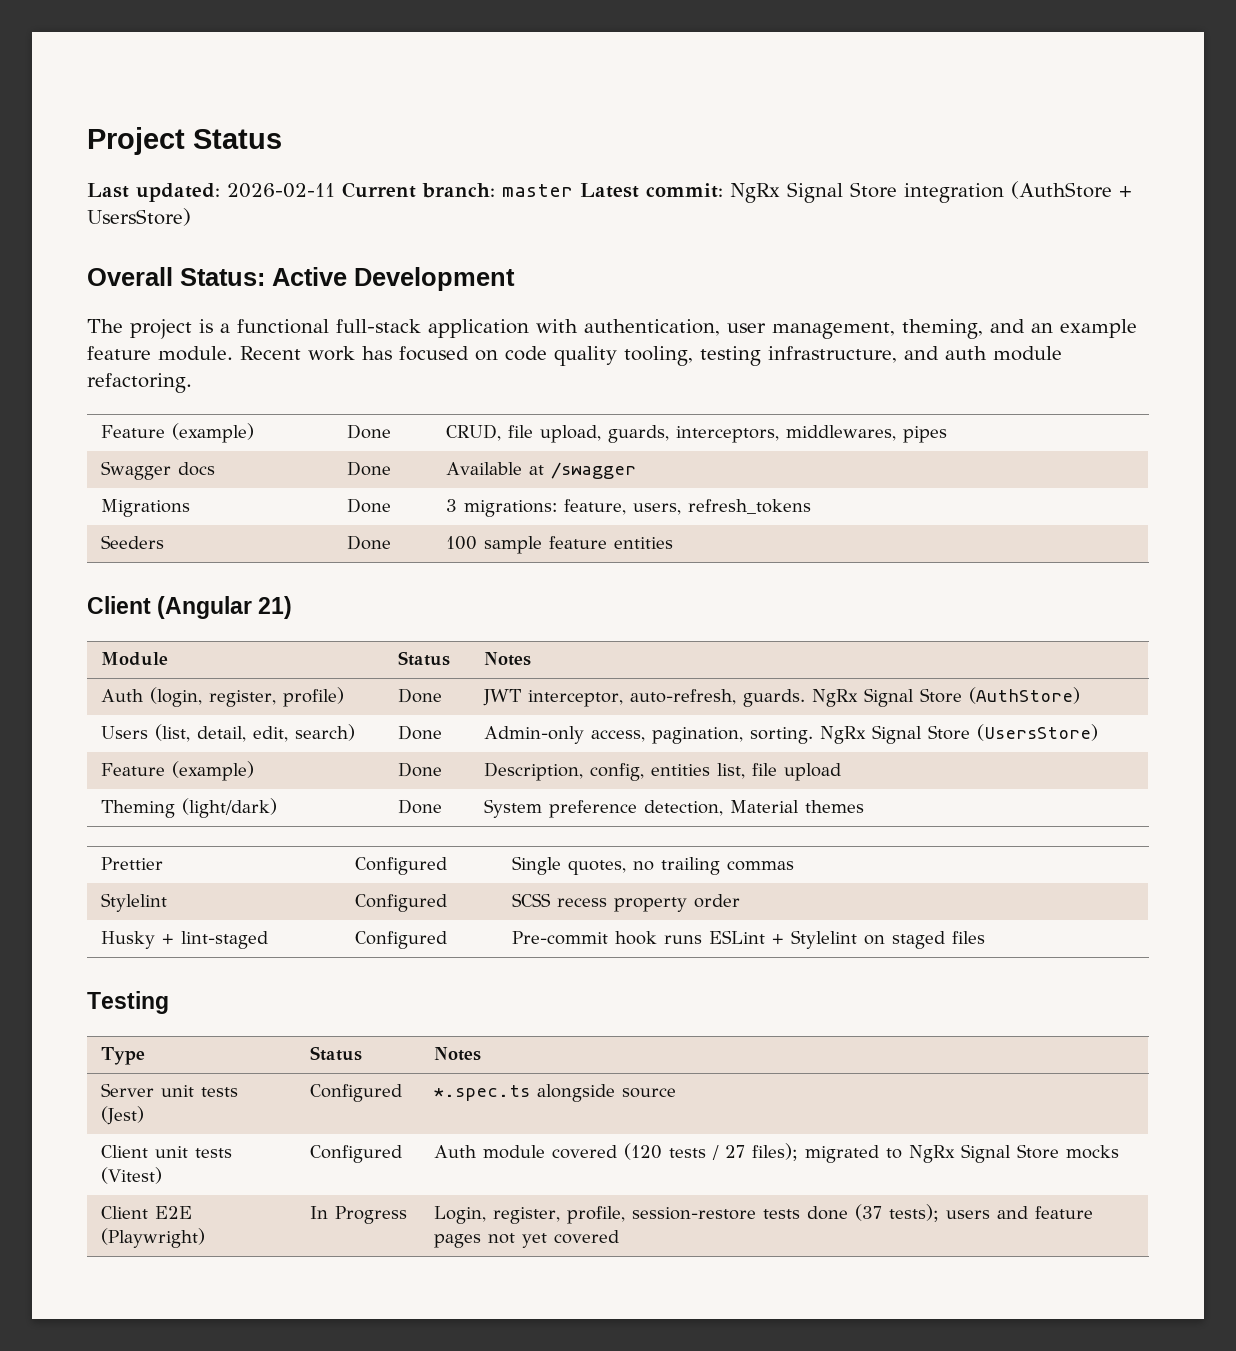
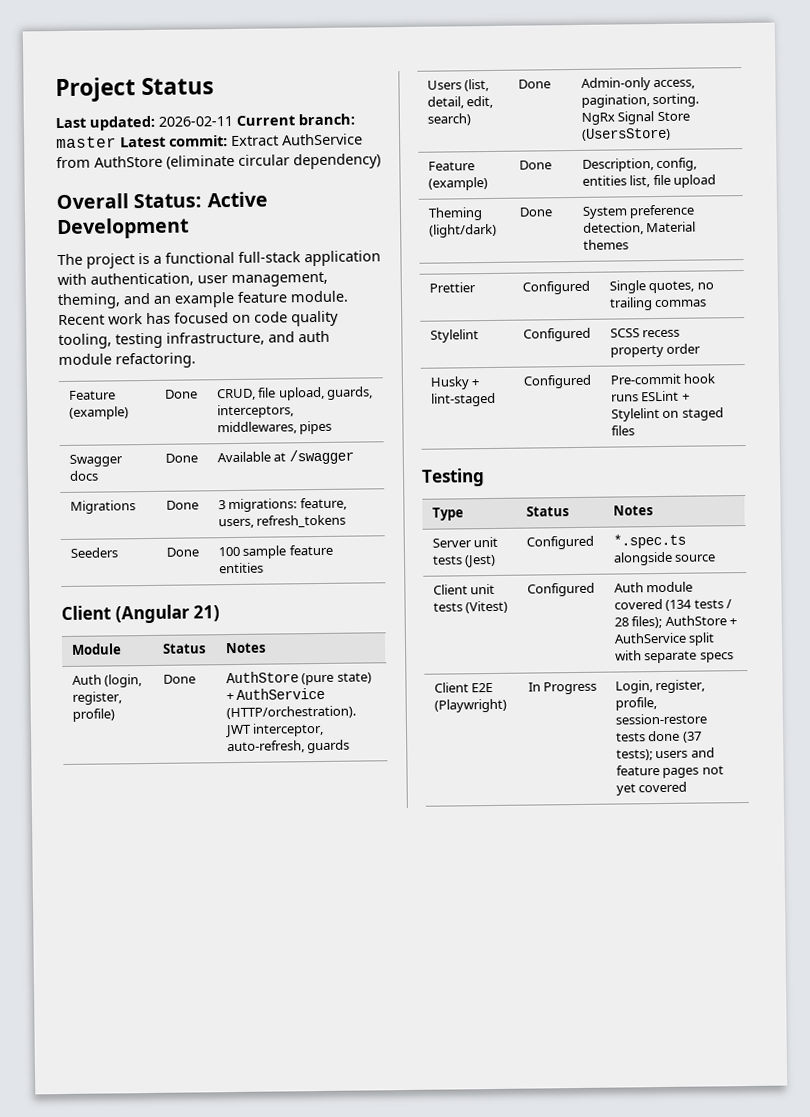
[730,181,1132,203] [87,208,191,226] NgRx Signal Store integration (AuthStore + UsersStore) -> [231,133,363,147] [56,153,381,170] Extract AuthService from AuthStore (eliminate circular dependency)
[482,687,1080,707] JWT interceptor, auto-refresh, guards. NgRx Signal Store (AuthStore) -> [225,671,372,686] [225,687,326,701] [225,705,356,720] [223,722,325,738] [226,739,351,754] AuthStore (pure state) + AuthService (HTTP/orchestration). JWT interceptor, auto-refresh, guards
[623,1143,662,1160] (120 -> [665,599,693,611] (134
[724,1143,1119,1163] 27 files); migrated to NgRx Signal Store mocks -> [613,615,738,629] [613,632,716,646] [614,650,734,664] 28 files); AuthStore + AuthService split with separate specs

